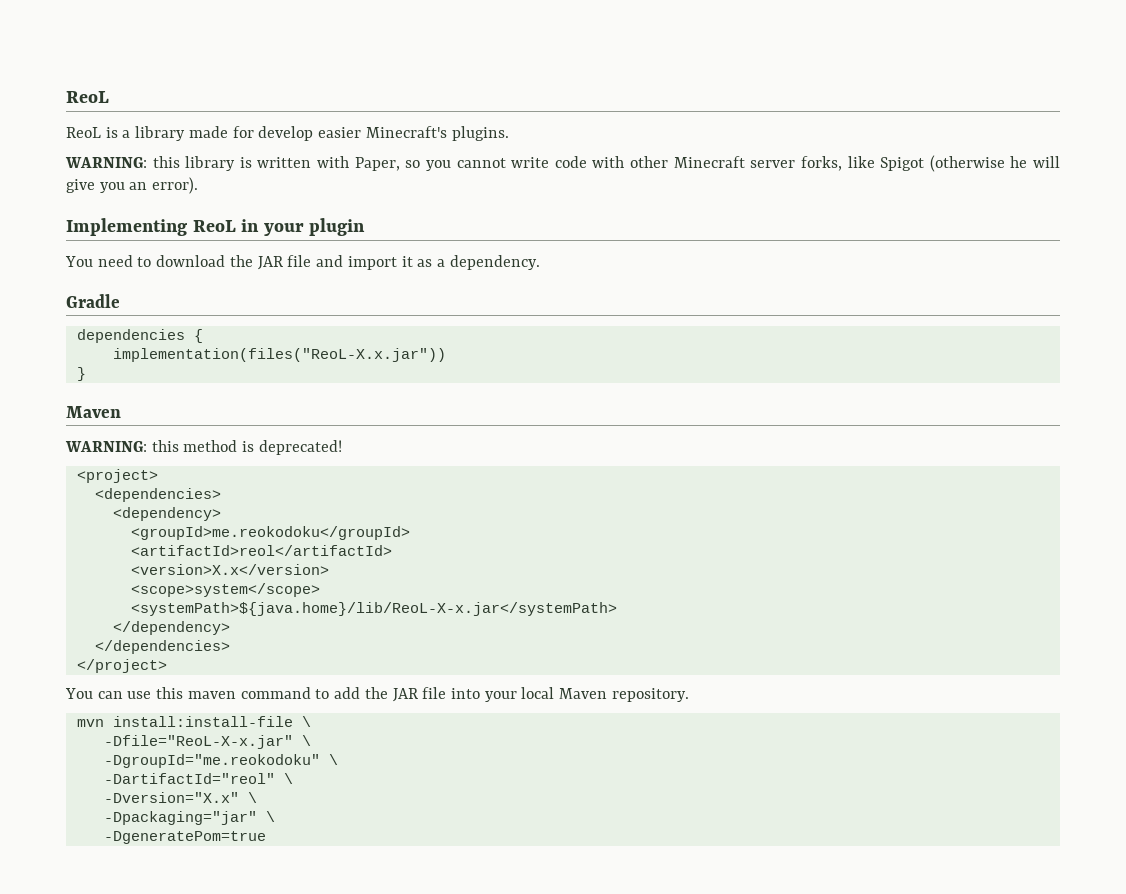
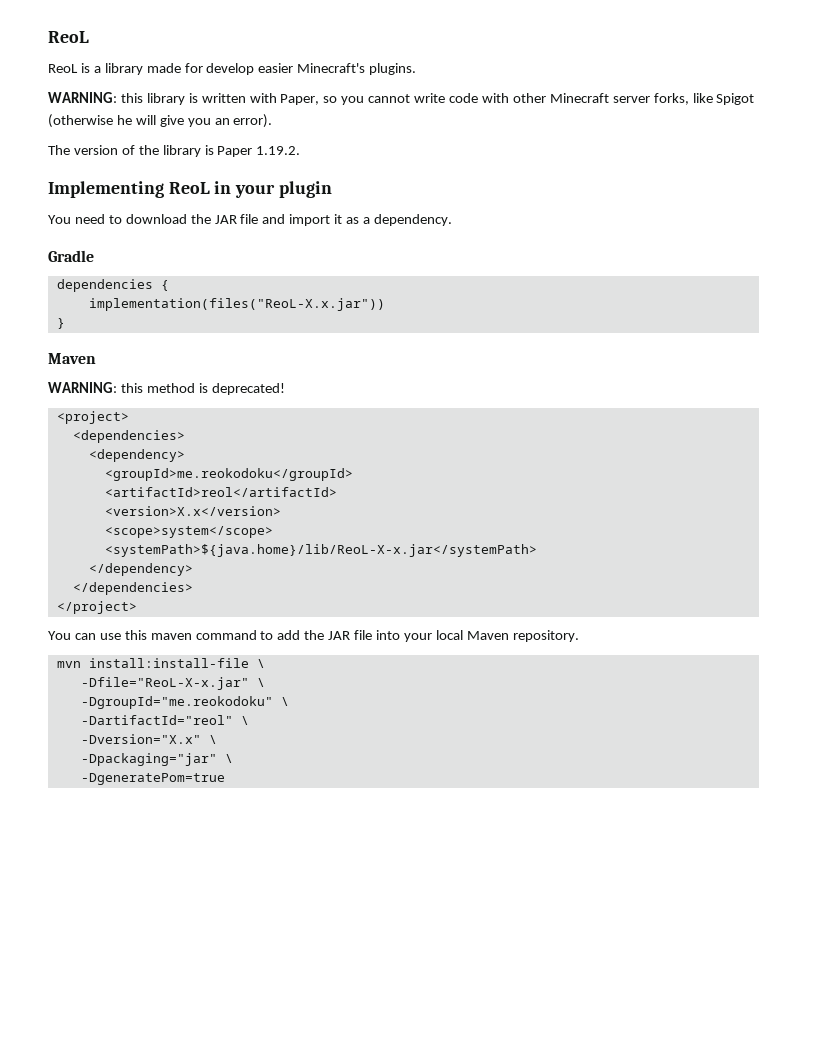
(199, 185) none -> [48,145,301,157] // The version of the library is Paper 1.19.2.

